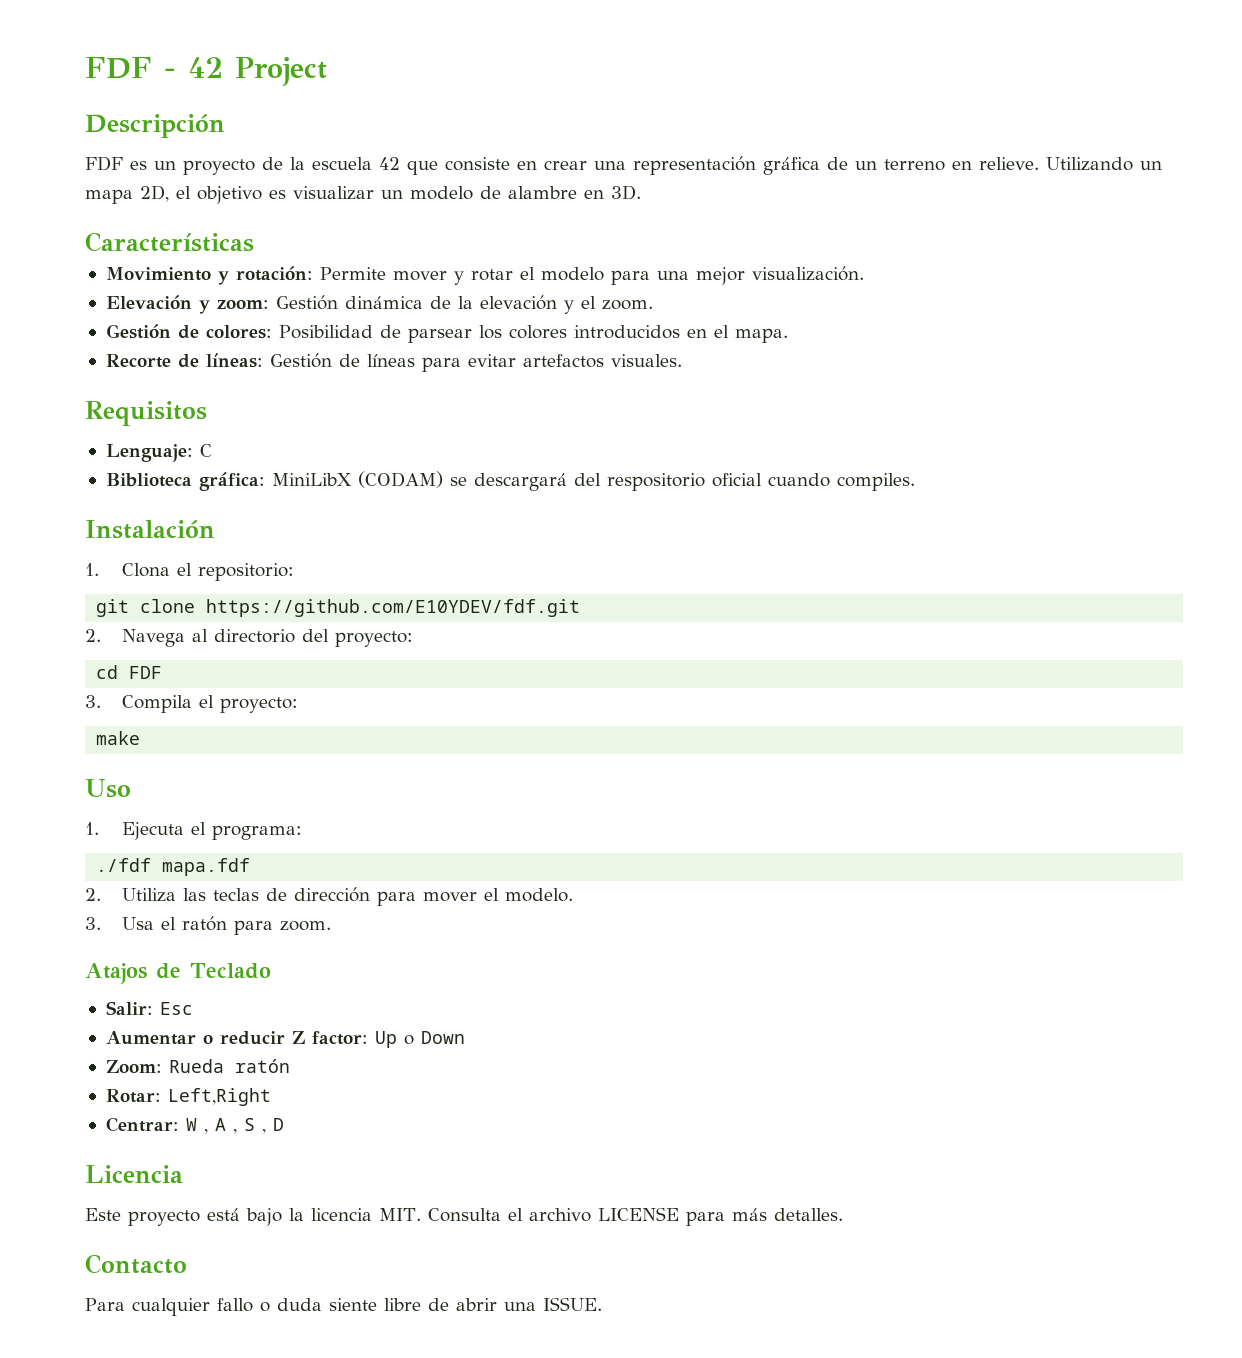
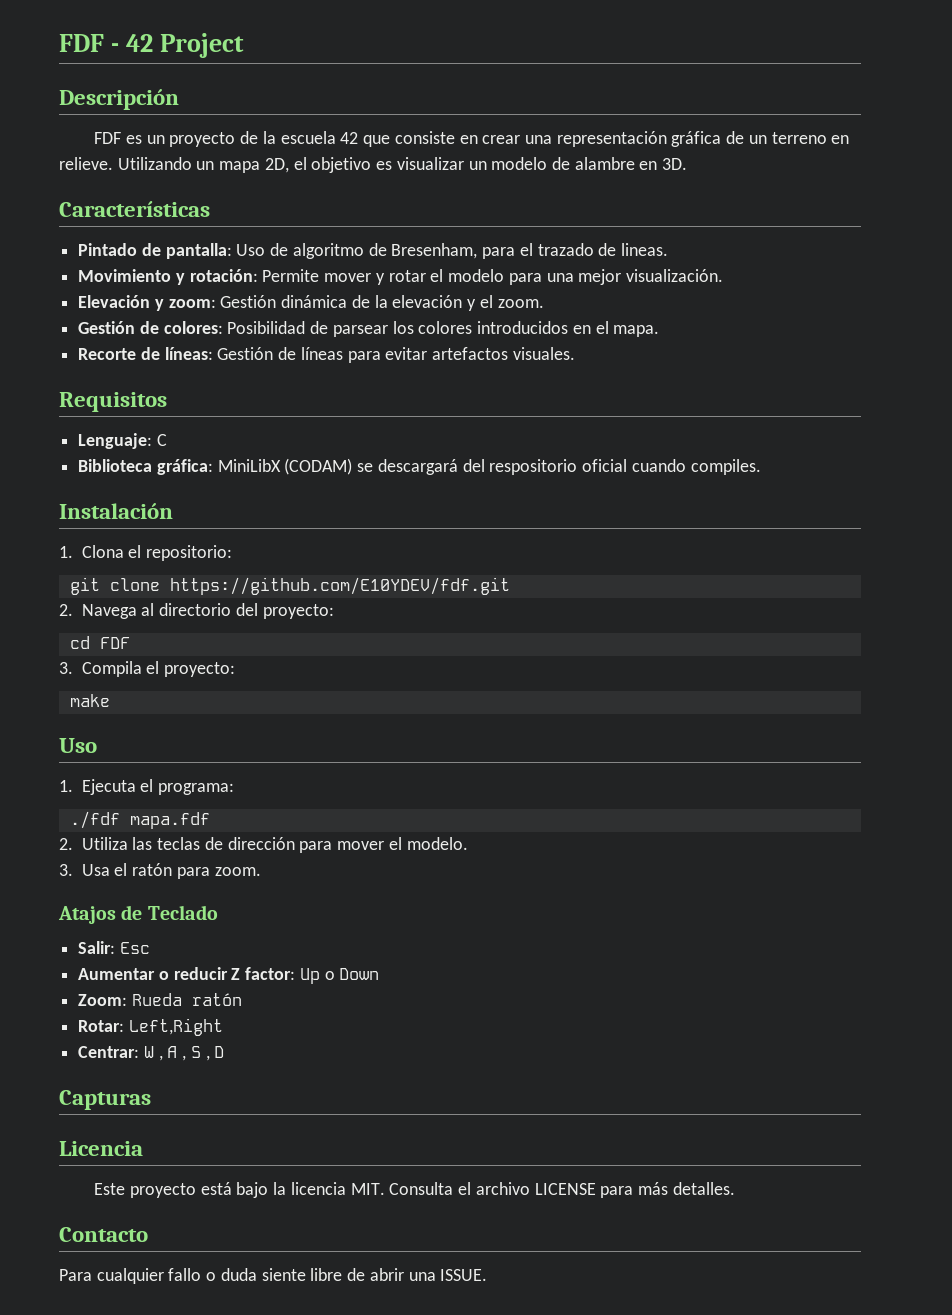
(254, 242) none -> [78,243,668,259] // Pintado de pantalla: Uso de algoritmo de Bresenham, para el trazado de lineas.
(284, 1124) none -> [59,1090,151,1110] // Capturas

